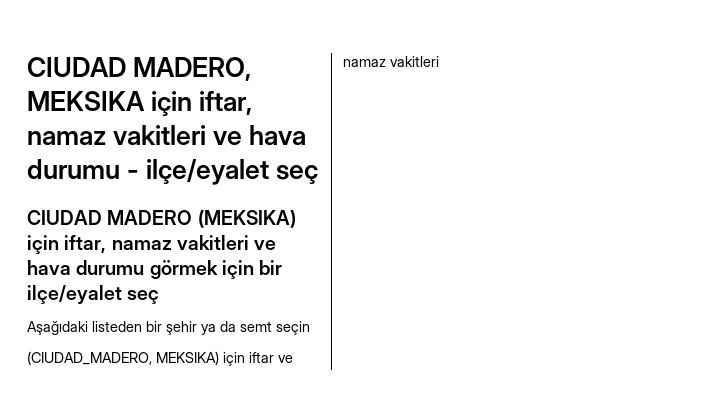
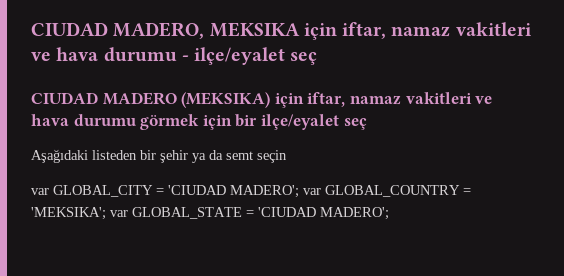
[27,351,293,366] [343,56,439,67] (CIUDAD_MADERO, MEKSIKA) için iftar ve namaz vakitleri -> [31,185,471,198] [31,207,389,220] var GLOBAL_CITY = 'CIUDAD MADERO'; var GLOBAL_COUNTRY = 'MEKSIKA'; var GLOBAL_STATE = 'CIUDAD MADERO';

